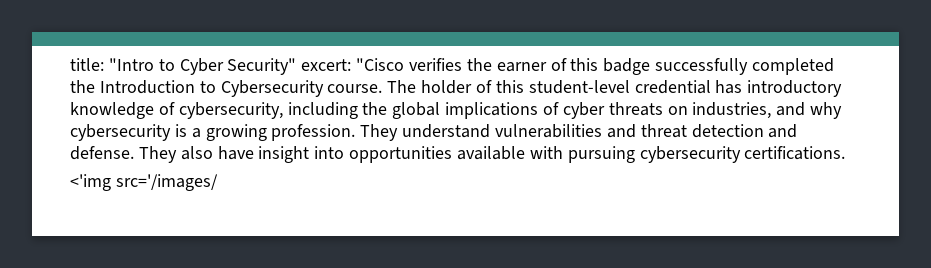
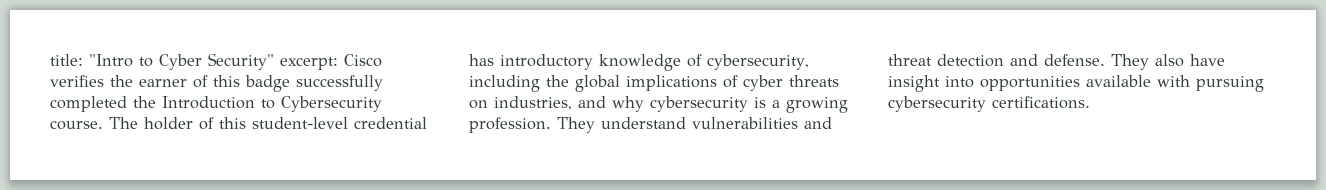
[301,58,405,71] excert: "Cisco -> [280,54,382,70] excerpt: Cisco
[70,174,218,191] // <'img src='/images/ -> (1090, 102) none

